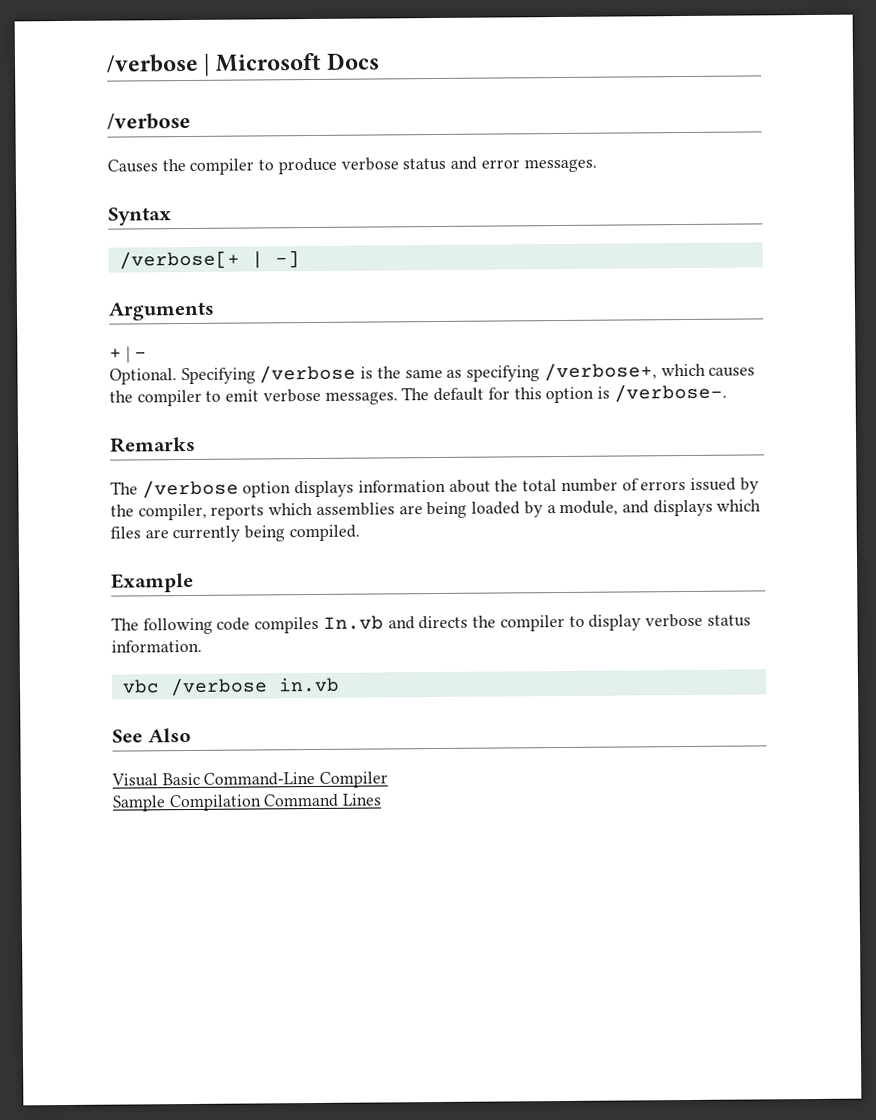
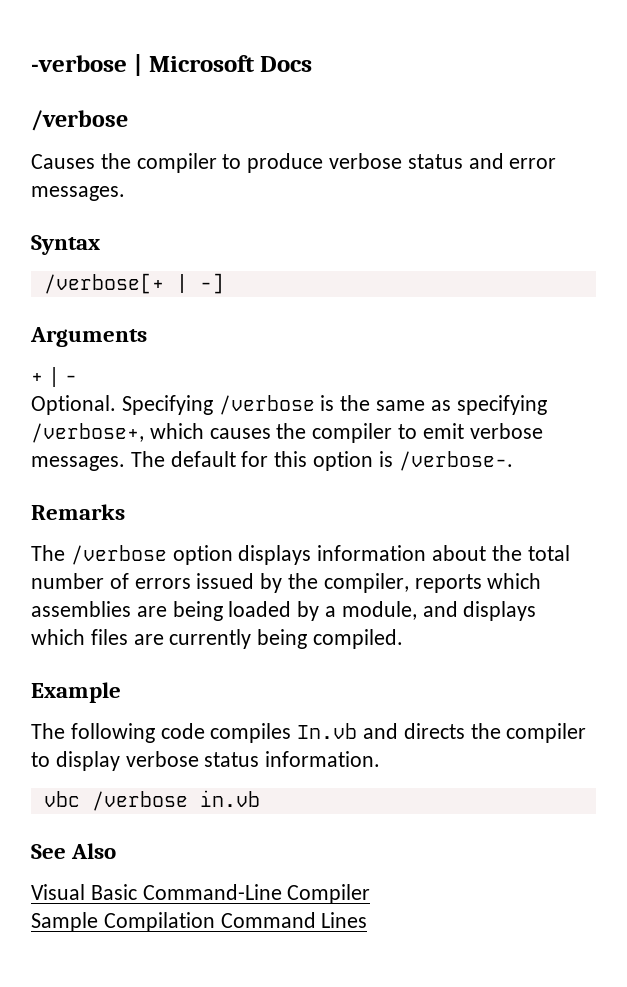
[106,53,199,73] /verbose -> [31,55,127,72] -verbose

